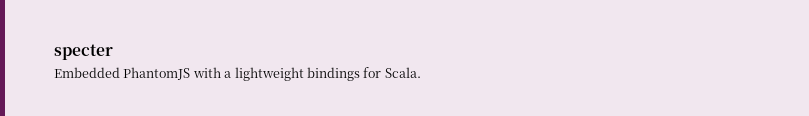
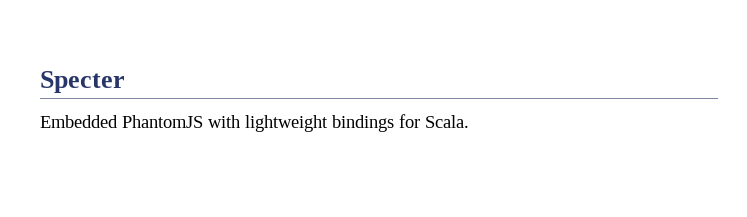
[54,44,113,60] specter -> [40,71,125,93] Specter
[224,71,232,78] a -> (240, 121) none

